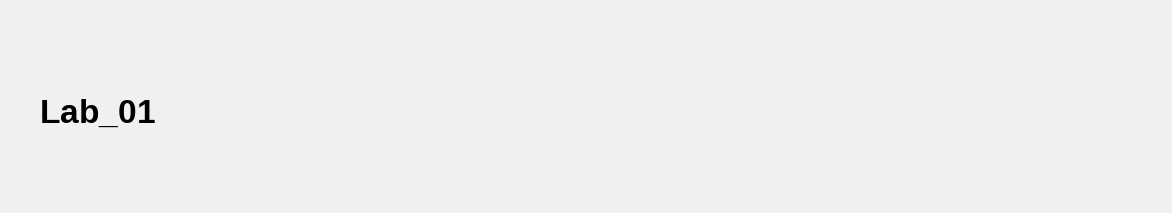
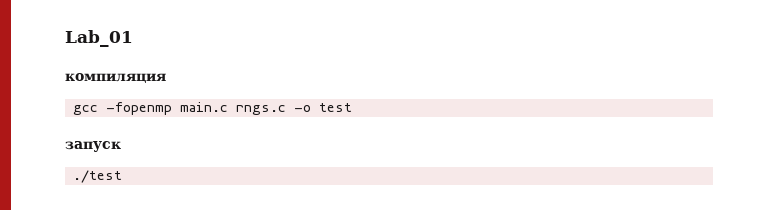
(156, 113) none -> [65,73,166,83] [73,102,353,115] [65,141,121,152] [73,170,123,183] // компиляция // gcc -fopenmp main.c rngs.c -o test // запуск // ./test

